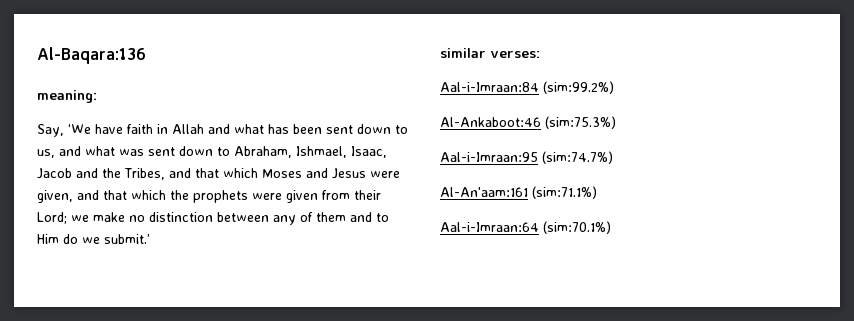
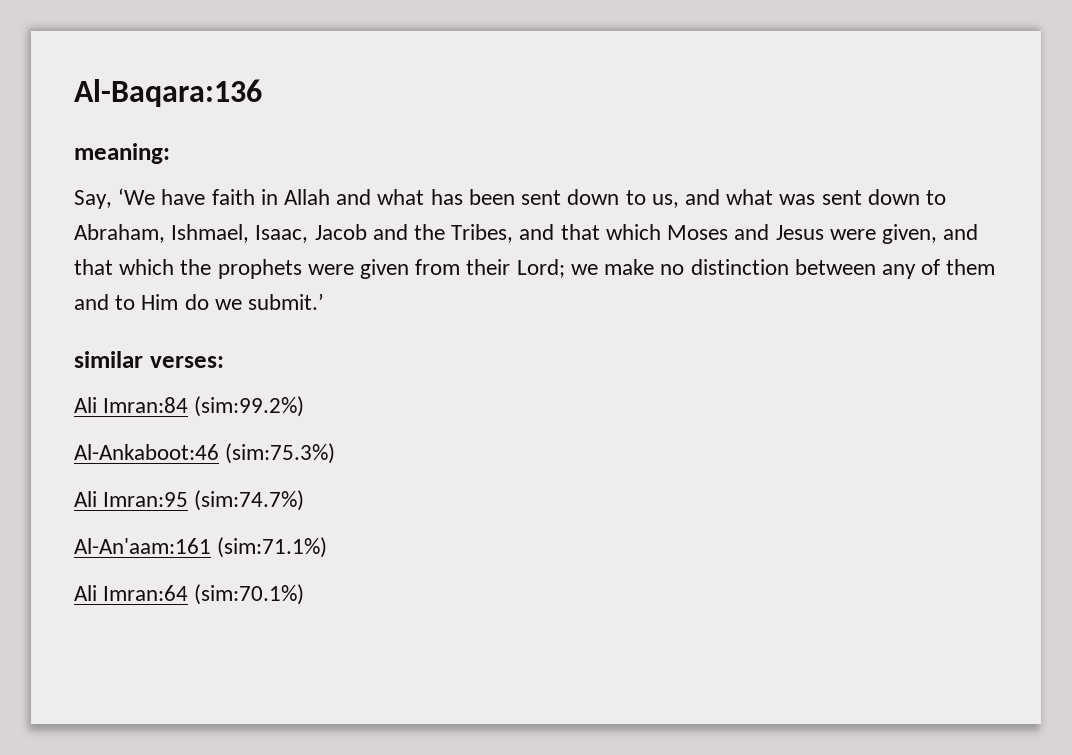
[440,82,539,92] Aal-i-Imraan:84 -> [74,397,189,413] Ali Imran:84
[440,152,538,162] Aal-i-Imraan:95 -> [74,491,189,507] Ali Imran:95
[440,222,539,232] Aal-i-Imraan:64 -> [74,585,189,601] Ali Imran:64

